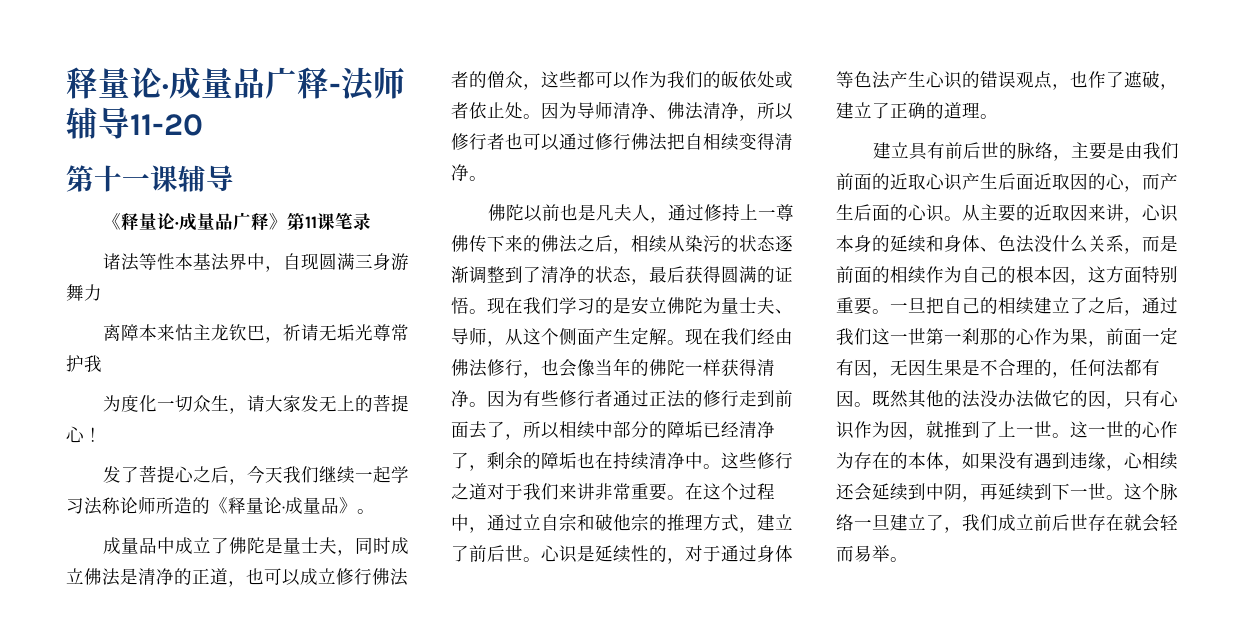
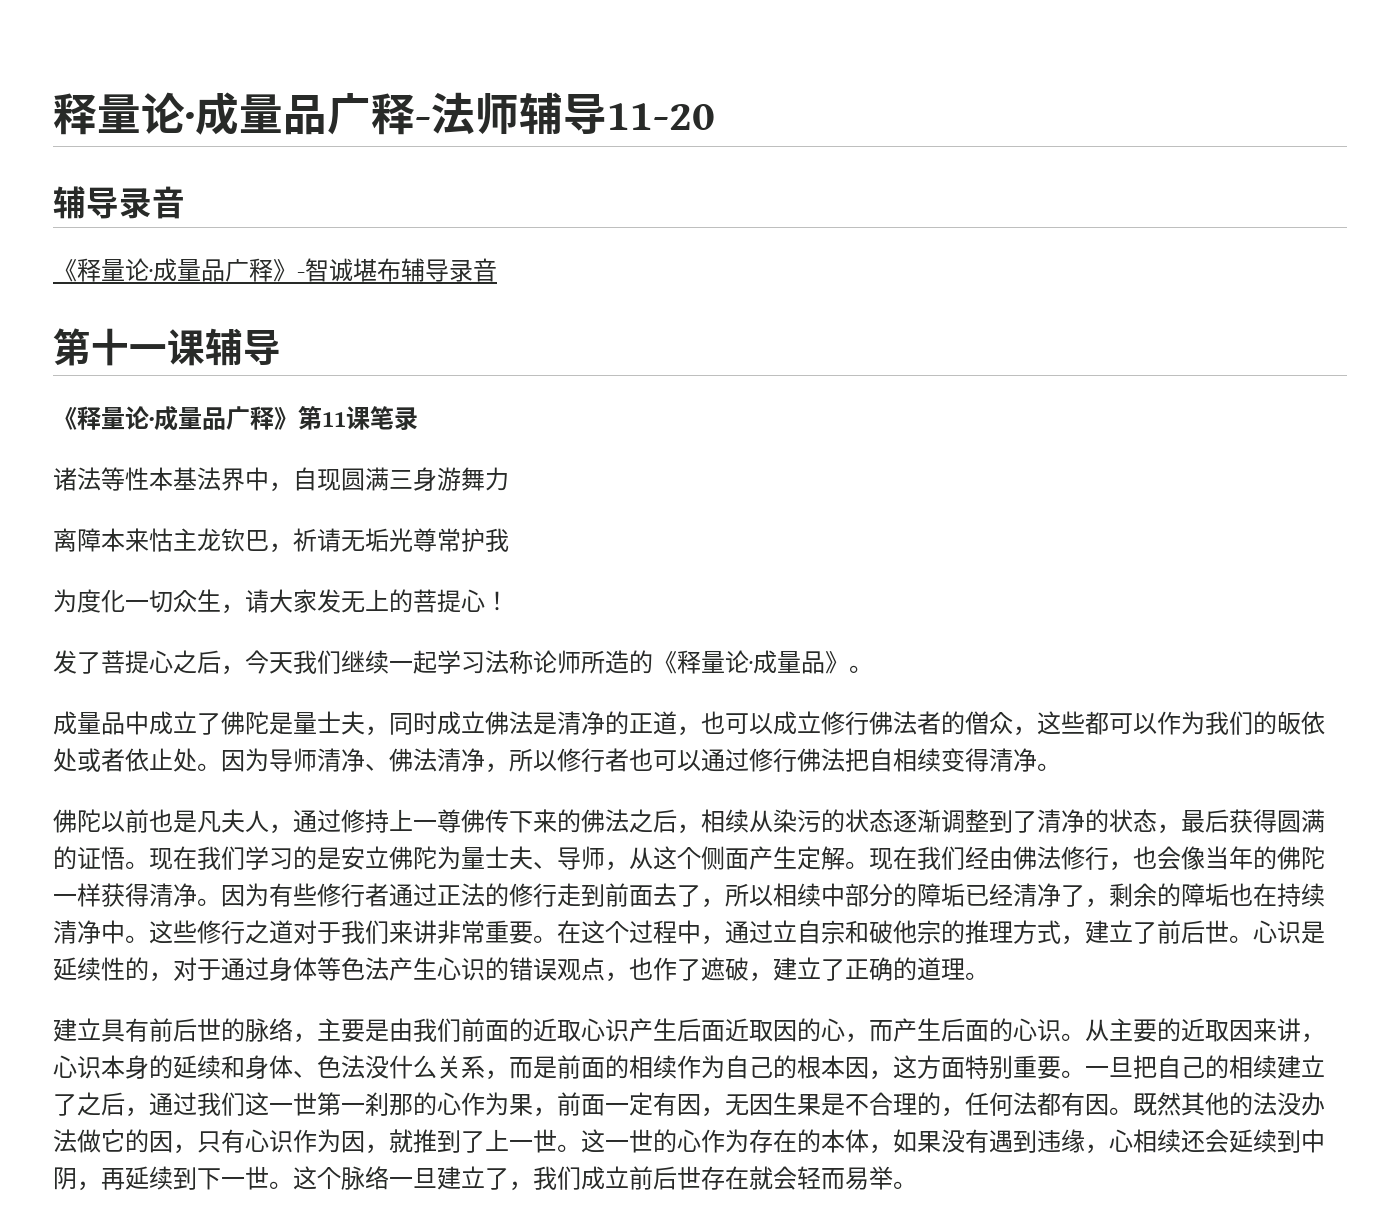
(203, 125) none -> [53,186,185,219] [53,258,497,282] // 辅导录音 // 《释量论·成量品广释》-智诚堪布辅导录音

